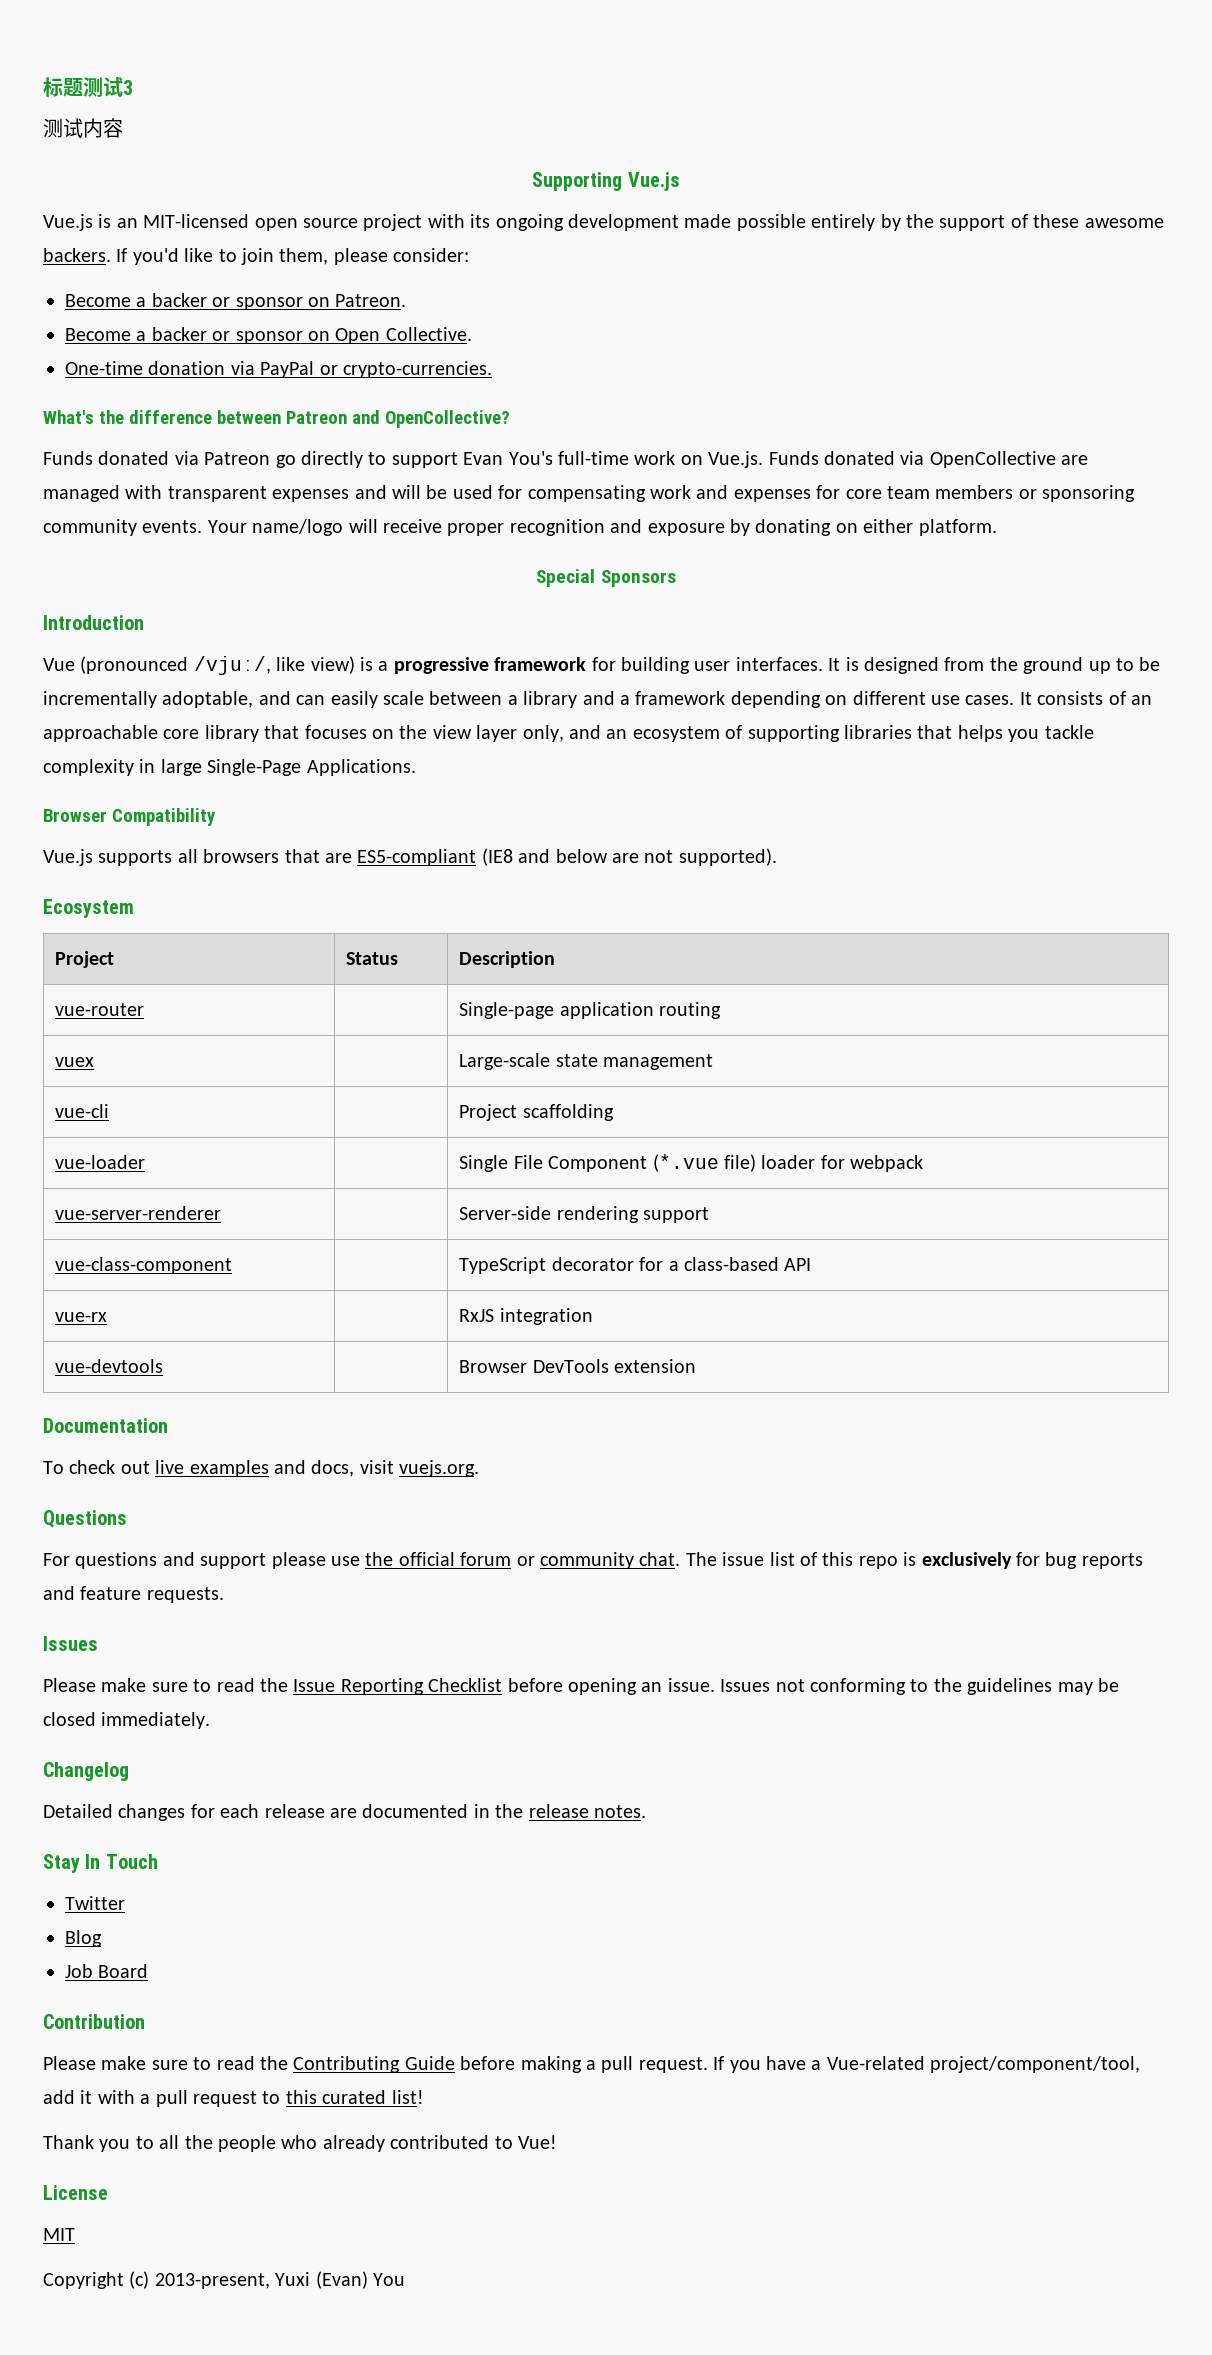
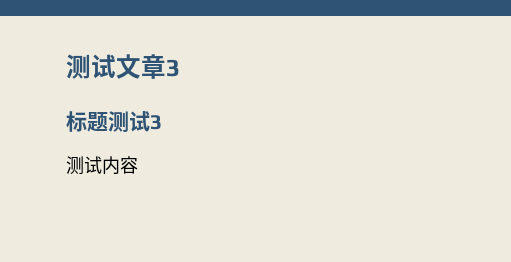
(43, 87) none -> [66,54,180,79] 测试文章3 //
[532,172,680,191] [43,214,1164,231] [43,248,470,265] [65,293,407,310] [65,327,472,344] [65,361,492,378] [43,410,510,428] [43,451,1089,468] [43,485,1136,502] [43,519,997,536] [536,569,676,587] [43,615,144,630] [43,656,1161,675] [43,691,1152,708] [43,725,1094,742] [43,759,416,776] [43,808,215,826] [43,848,777,866] [43,899,134,918] [55,951,115,968] [346,952,399,965] [459,951,556,968] [55,1003,145,1016] [459,1002,722,1019] [55,1057,95,1067] [459,1053,714,1070] [55,1104,110,1118] [459,1104,614,1121] [55,1155,146,1169] [459,1154,924,1172] [55,1206,222,1220] [459,1206,710,1223] [55,1257,233,1274] [459,1257,812,1274] [55,1312,108,1322] [459,1308,593,1325] [55,1359,164,1373] [459,1359,697,1373] [43,1418,168,1433] [43,1460,480,1477] [43,1510,127,1528] [43,1552,1143,1569] [43,1586,224,1603] [43,1636,98,1651] [43,1678,1119,1695] [43,1712,211,1729] [43,1762,129,1781] [43,1804,646,1821] [43,1854,158,1873] [65,1896,125,1910] [65,1930,102,1947] [65,1964,149,1978] [43,2014,145,2029] [43,2056,1141,2073] [43,2090,424,2107] [43,2135,557,2152] [43,2185,108,2200] [43,2228,75,2241] [43,2271,405,2289] // Supporting Vue.js // Vue.js is an MIT-licensed open source project with its ongoing development made possible entirely by the support of these awesome backers. If you'd like to join them, please consider: // Become a backer or sponsor on Patreon. // Become a backer or sponsor on Open Collective. // One-time donation via PayPal or crypto-currencies. // What's the difference between Patreon and OpenCollective? // Funds donated via Patreon go directly to support Evan You's full-time work on Vue.js. Funds donated via OpenCollective are managed with transparent expenses and will be used for compensating work and expenses for core team members or sponsoring community events. Your name/logo will receive proper recognition and exposure by donating on either platform. // Special Sponsors // Introduction // Vue (pronounced /vjuː/, like view) is a progressive framework for building user interfaces. It is designed from the ground up to be incrementally adoptable, and can easily scale between a library and a framework depending on different use cases. It consists of an approachable core library that focuses on the view layer only, and an ecosystem of supporting libraries that helps you tackle complexity in large Single-Page Applications. // Browser Compatibility // Vue.js supports all browsers that are ES5-compliant (IE8 and below are not supported). // Ecosystem // Project | Status | Description // vue-router | | Single-page application routing // vuex | | Large-scale state management // vue-cli | | Project scaffolding // vue-loader | | Single File Component (*.vue file) loader for webpack // vue-server-renderer | | Server-side rendering support // vue-class-component | | TypeScript decorator for a class-based API // vue-rx | | RxJS integration // vue-devtools | | Browser DevTools extension // Documentation // To check out live examples and docs, visit vuejs.org. // Questions // For questions and support please use the official forum or community chat. The issue list of this repo is exclusively for bug reports and feature requests. // Issues // Please make sure to read the Issue Reporting Checklist before opening an issue. Issues not conforming to the guidelines may be closed immediately. // Changelog // Detailed changes for each release are documented in the release notes. // Stay In Touch // Twitter // Blog // Job Board // Contribution // Please make sure to read the Contributing Guide before making a pull request. If you have a Vue-related project/component/tool, add it with a pull request to this curated list! // Thank you to all the people who already contributed to Vue! // License // MIT // Copyright (c) 2013-present, Yuxi (Evan) You -> (138, 165) none

